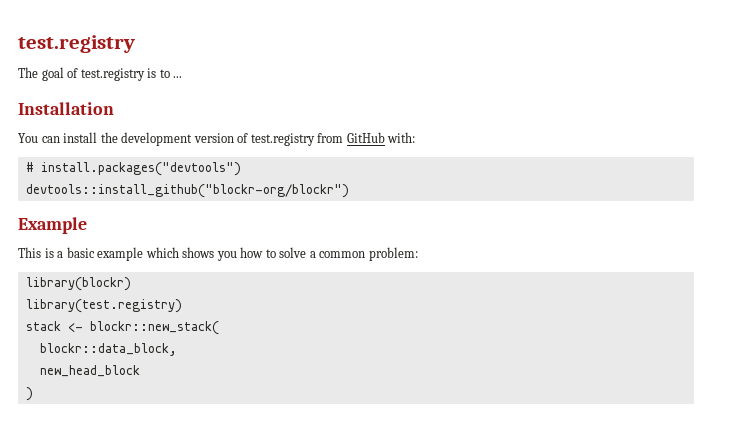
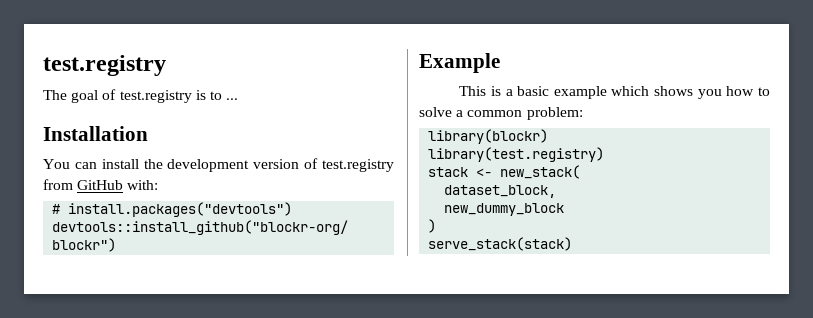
[89,321,219,335] [39,343,177,356] [39,365,140,377] blockr::new_stack( // blockr::data_block, // new_head_block -> [500,165,581,179] [444,185,557,198] [444,203,565,216] new_stack( // dataset_block, // new_dummy_block
(33, 394) none -> [428,237,573,251] // serve_stack(stack)

